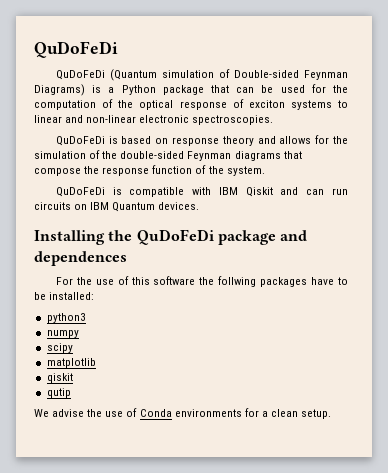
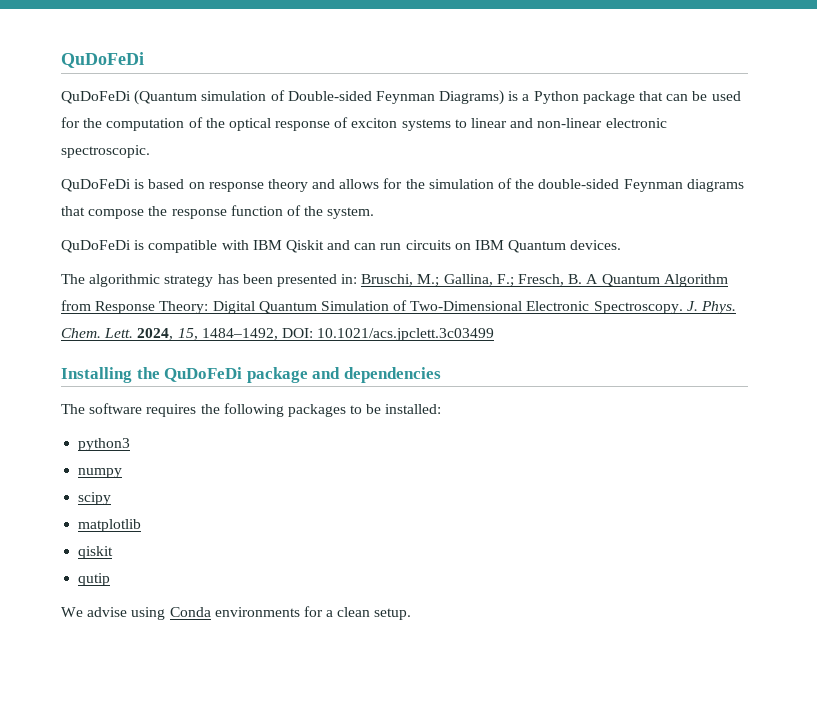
[192,115,274,125] spectroscopies. -> [61,145,150,158] spectroscopic.
(200, 206) none -> [61,274,728,287] [61,300,737,314] [61,328,495,341] // The algorithmic strategy has been presented in: Bruschi, M.; Gallina, F.; Fresch, B. A Quantum Algorithm from Response Theory: Digital Quantum Simulation of Two-Dimensional Electronic Spectroscopy. J. Phys. Chem. Lett. 2024, 15, 1484–1492, DOI: 10.1021/acs.jpclett.3c03499
[34,251,127,266] [55,276,335,287] dependences // For the use of this software the follwing packages have -> [343,367,441,383] [61,403,346,417] dependencies // The software requires the following packages
[87,408,138,417] the use of -> [131,607,166,620] using

